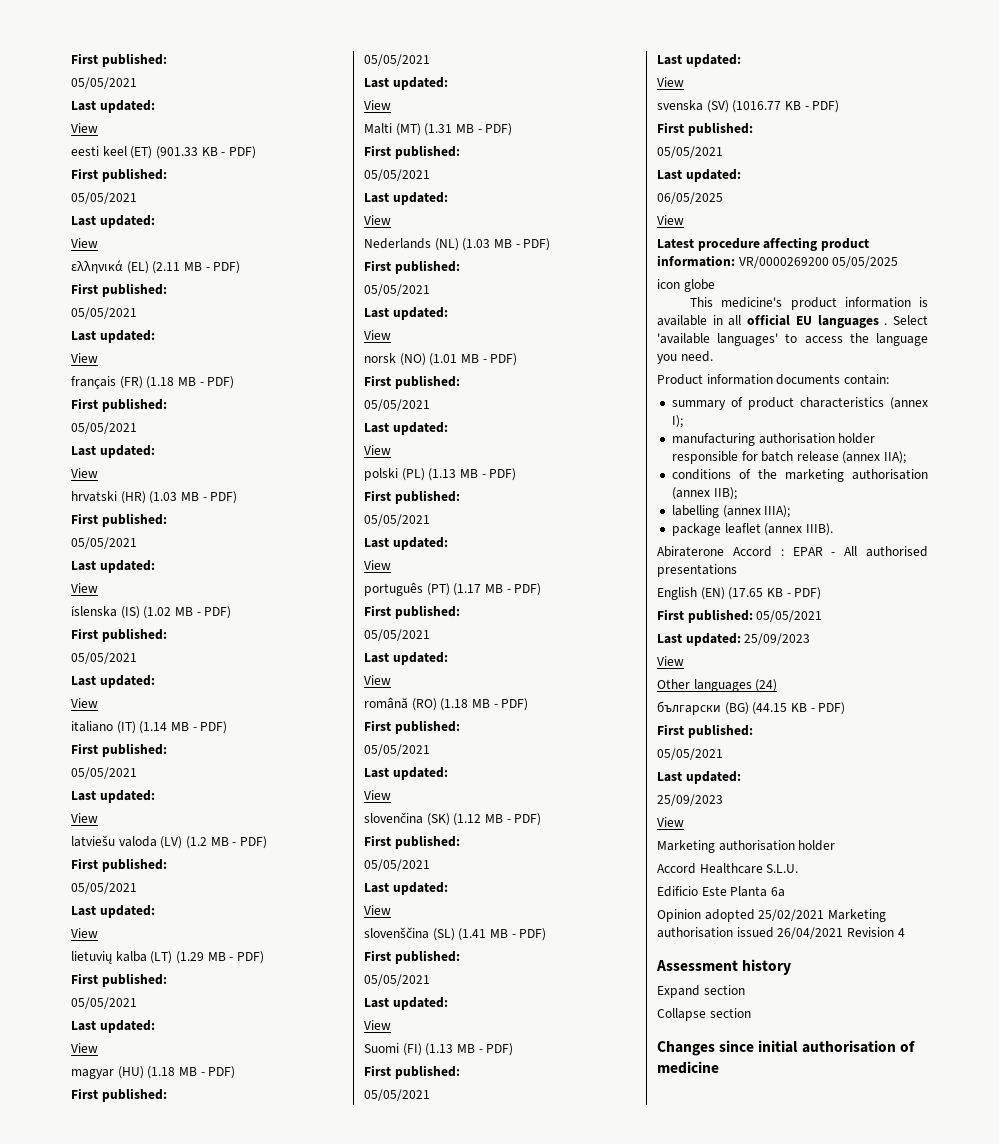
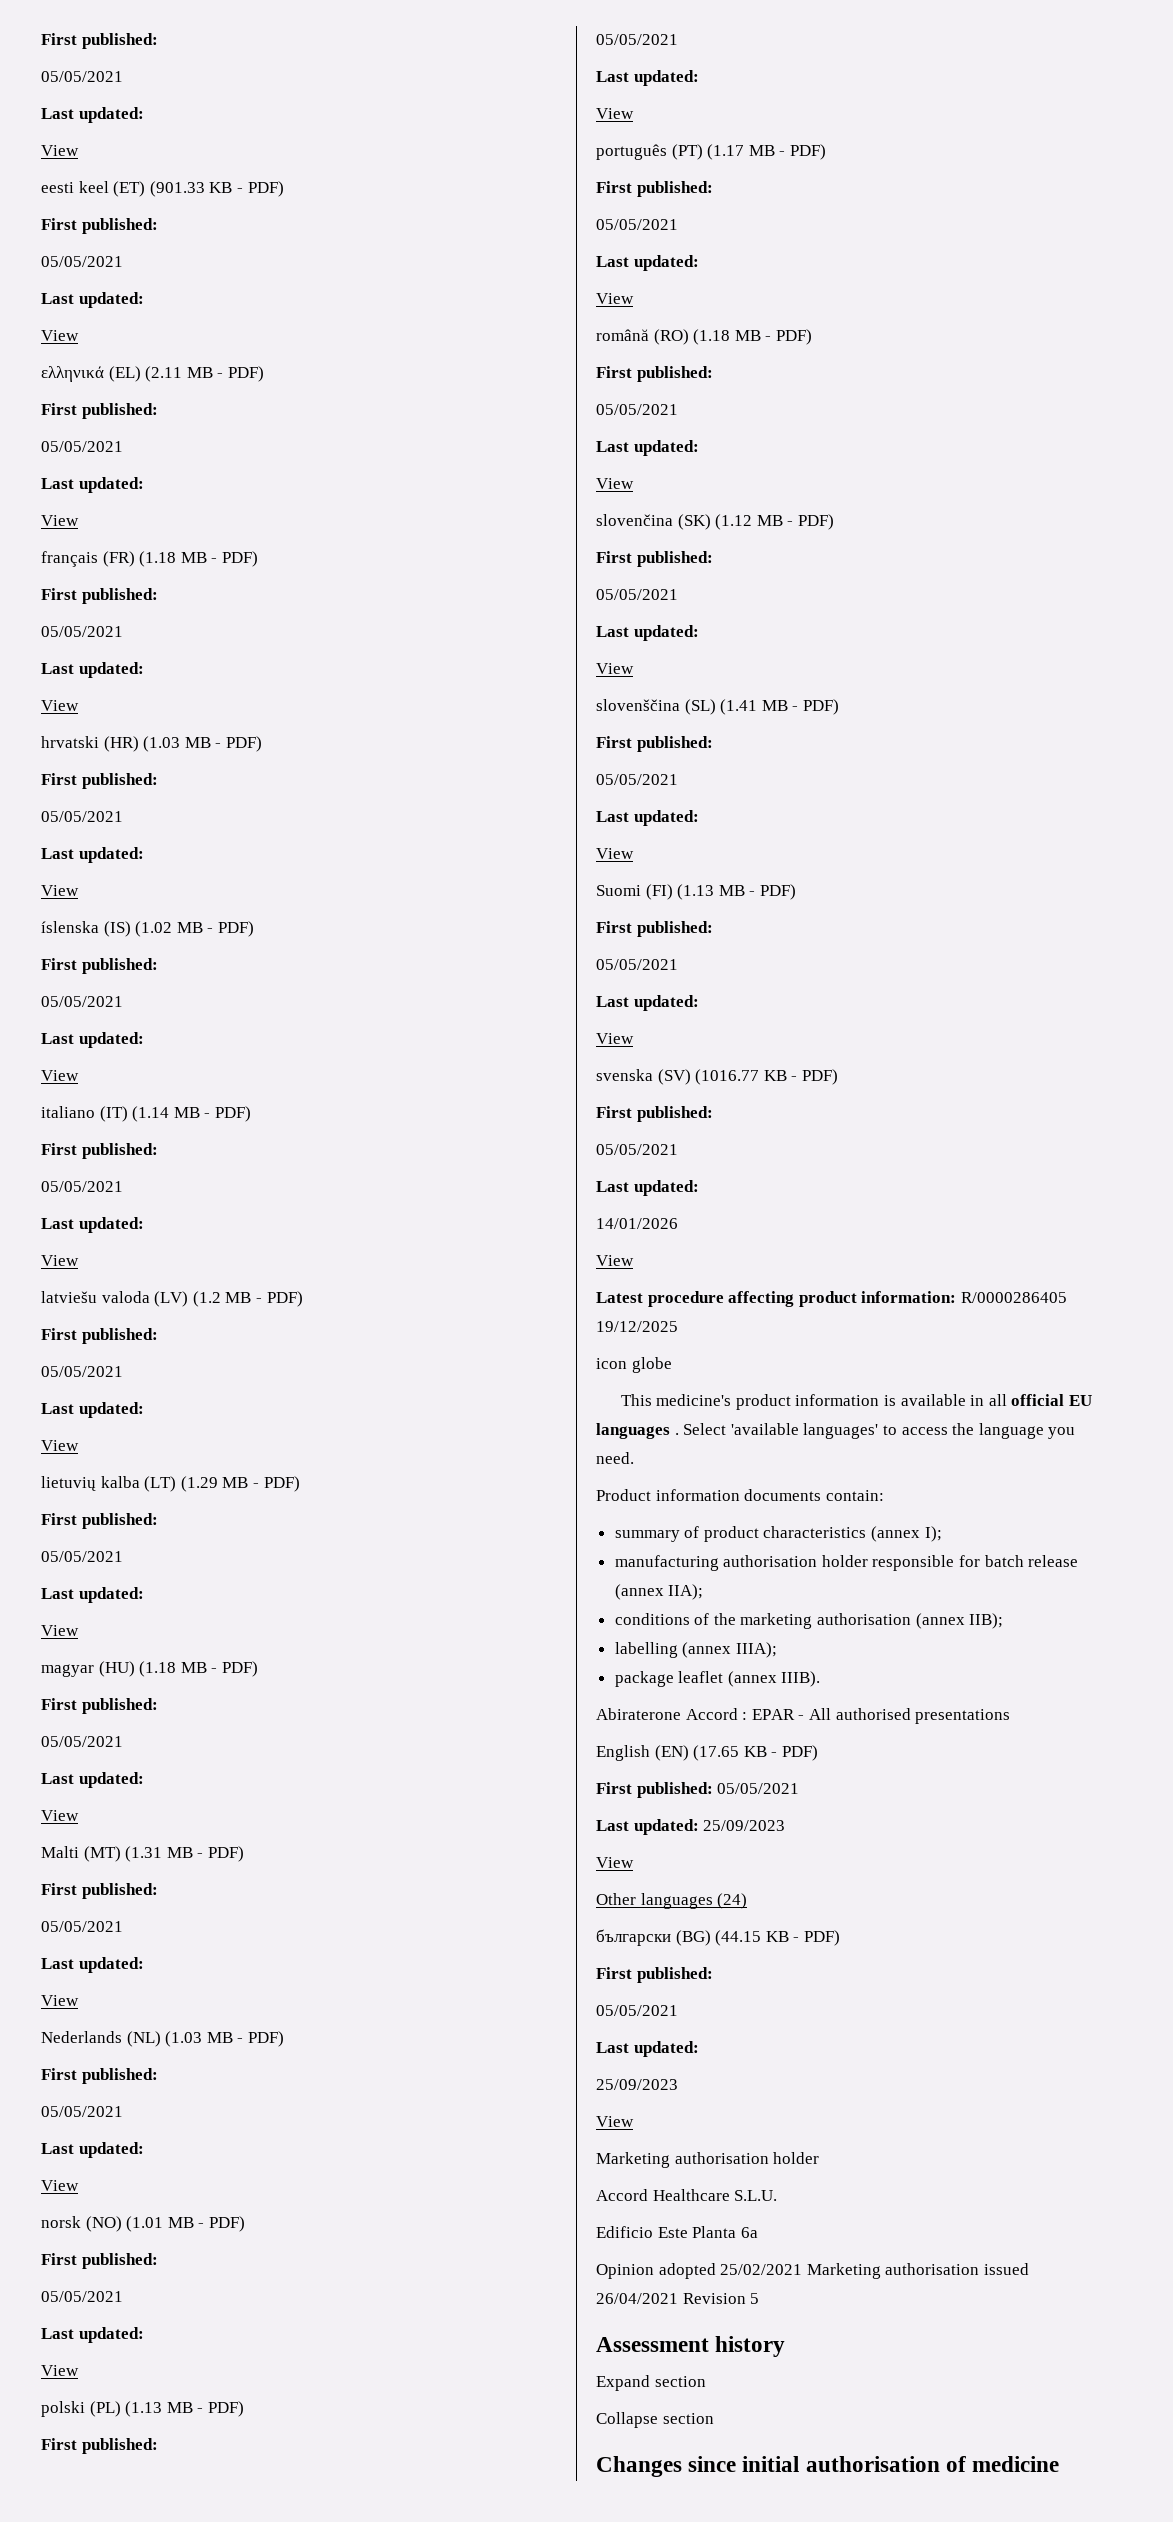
[657,192,723,204] 06/05/2025 -> [596,1218,678,1229] 14/01/2026
[738,256,899,268] VR/0000269200 05/05/2025 -> [960,1292,1067,1303] [596,1321,678,1332] R/0000286405 19/12/2025
[897,928,905,937] 4 -> [750,2293,760,2304] 5

